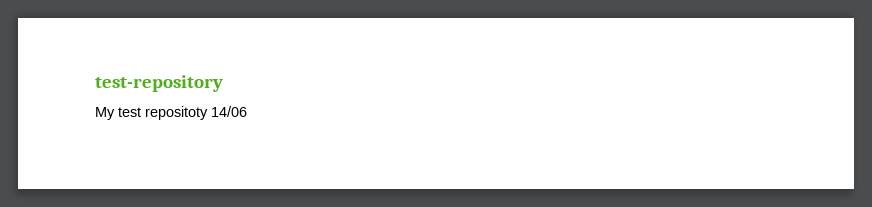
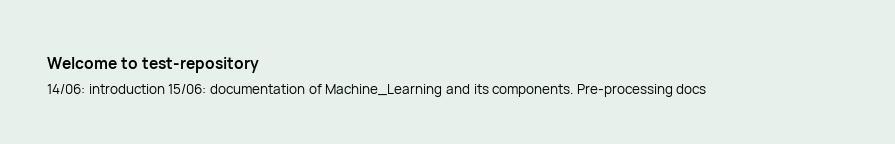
(95, 83) none -> [47,57,139,69] Welcome to
[95,106,247,120] My test repositoty 14/06 -> [47,84,707,97] 14/06: introduction 15/06: documentation of Machine_Learning and its components. Pre-processing docs

